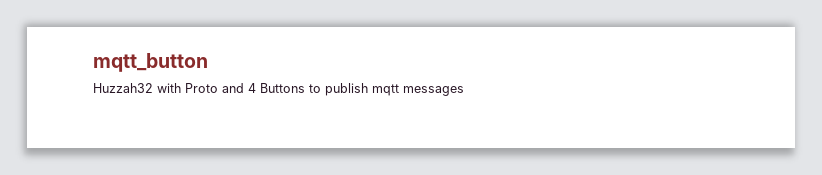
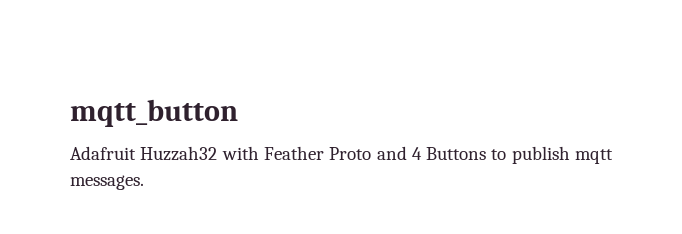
(208, 62) none -> [70,146,136,160] Adafruit
(181, 88) none -> [263,146,324,160] Feather
[403,86,464,96] messages -> [70,175,144,190] messages.

